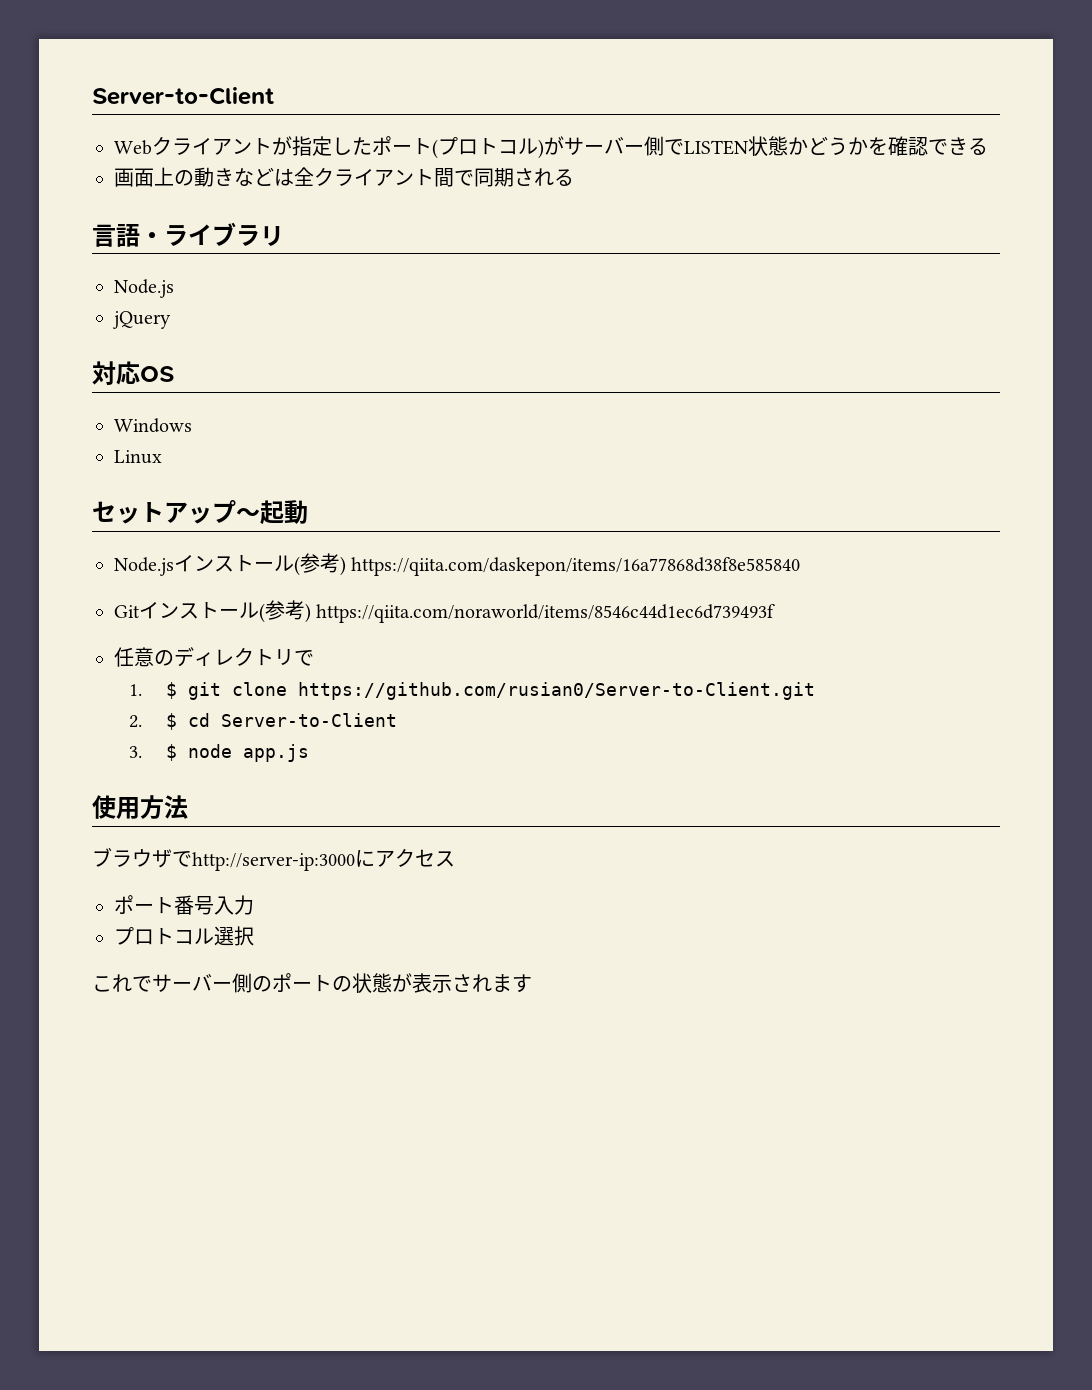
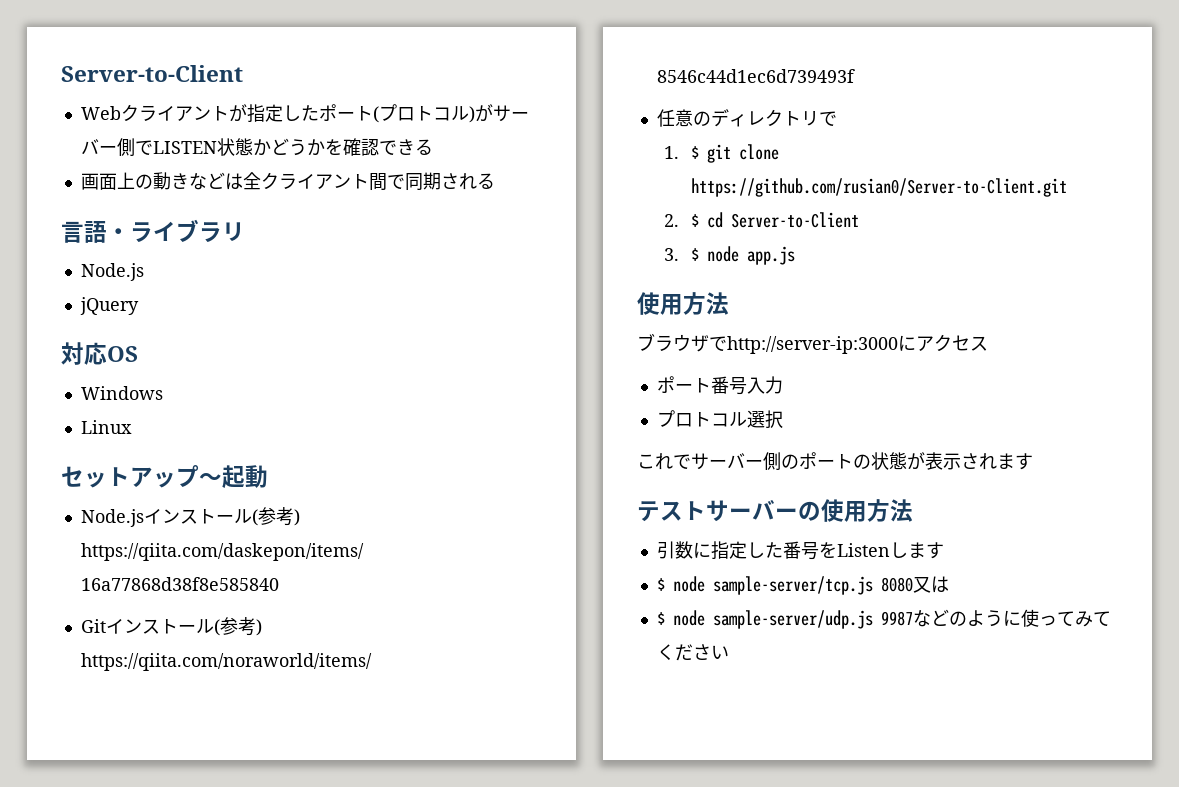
(532, 983) none -> [637,499,913,522] [656,541,944,560] [656,576,949,595] [656,609,1111,629] [656,644,729,661] // テストサーバーの使用方法 // 引数に指定した番号をListenします // $ node sample-server/tcp.js 8080又は // $ node sample-server/udp.js 9987などのように使ってみてください

